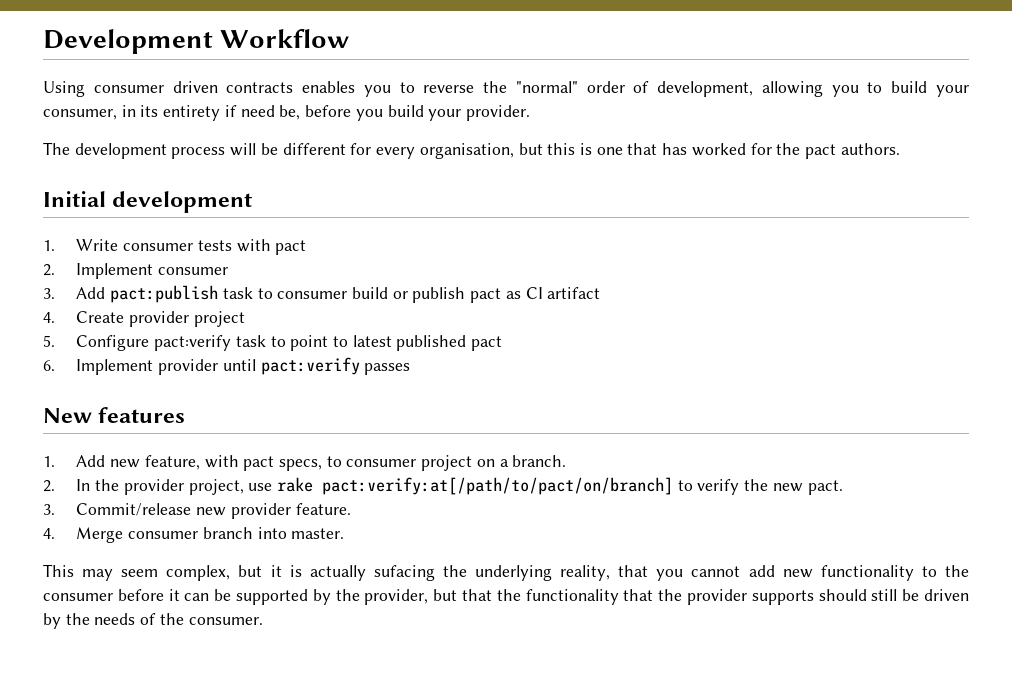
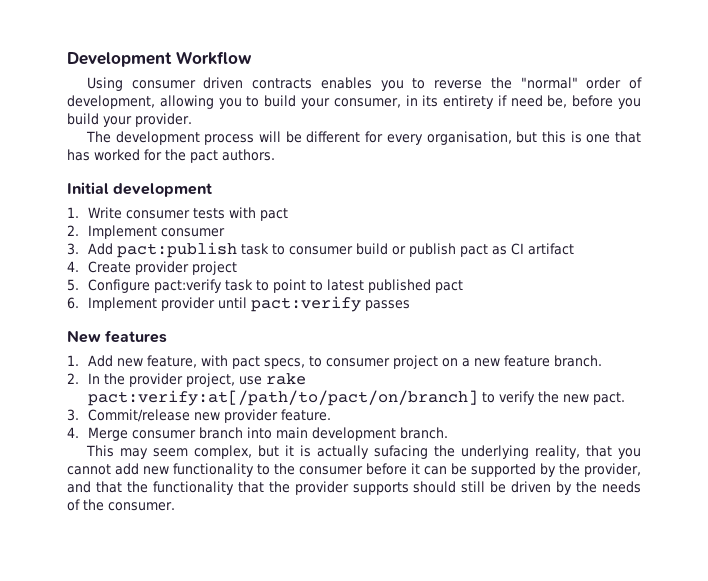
(509, 463) none -> [473,355,550,367] new feature
[291,528,345,539] master. -> [275,427,448,441] main development branch.
[433,589,458,601] but -> [67,481,91,493] and

